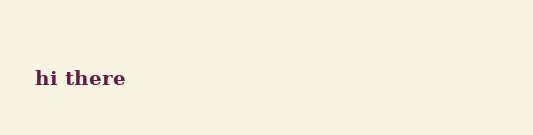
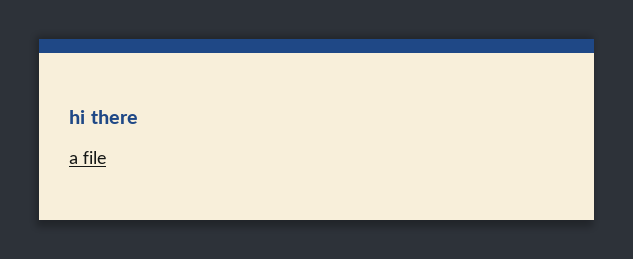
(126, 77) none -> [69,151,106,164] // a file

